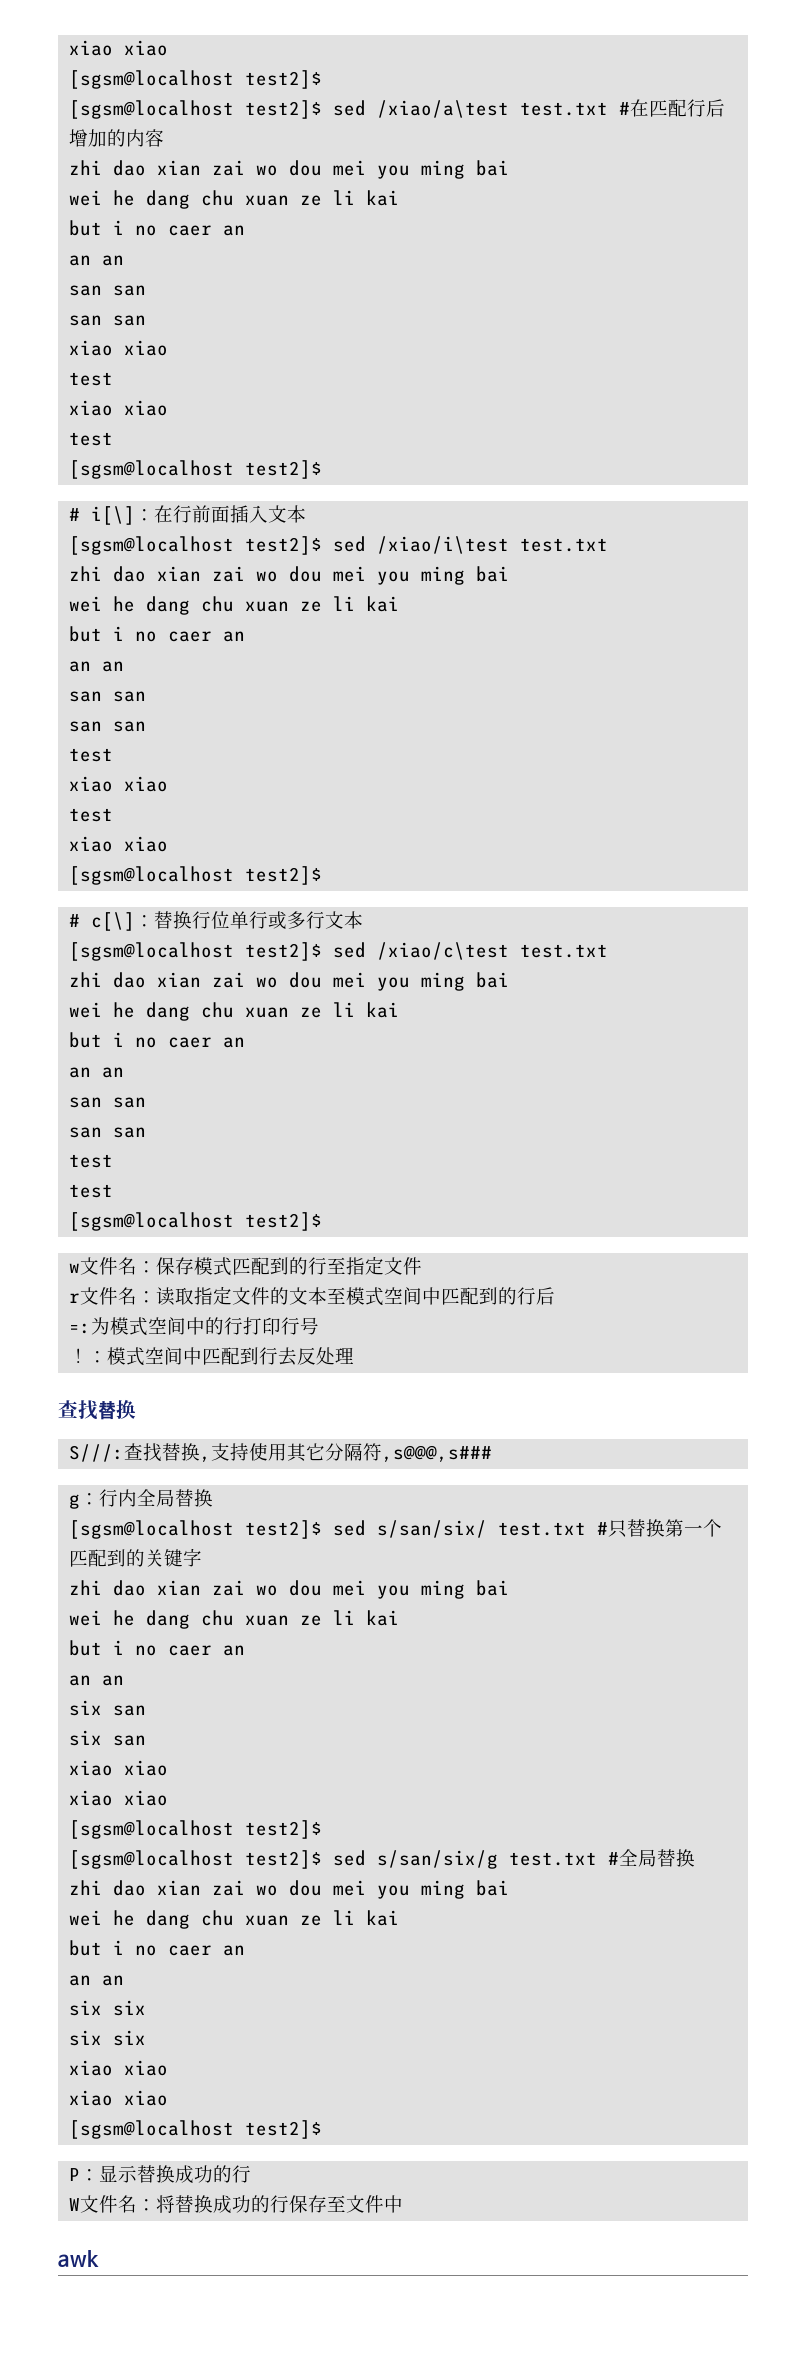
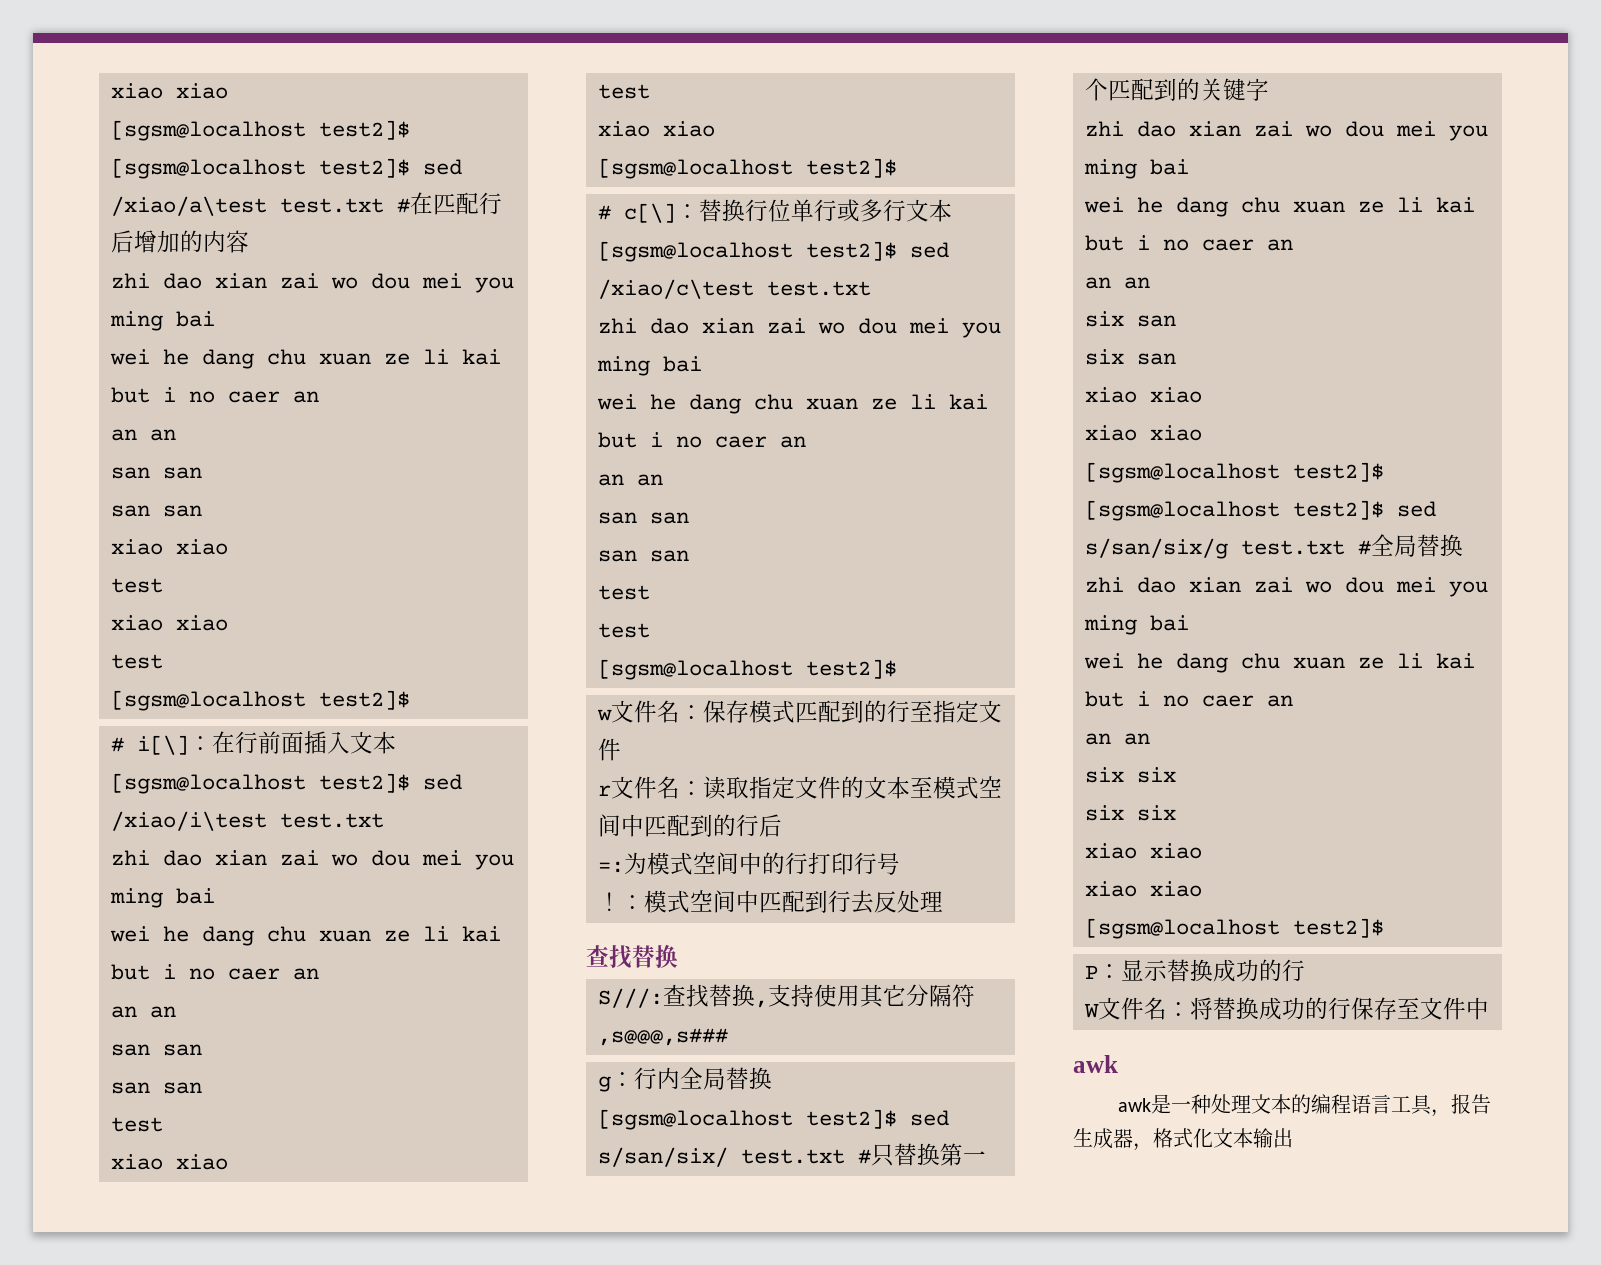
(99, 2258) none -> [1117,1094,1491,1117] [1073,1128,1293,1151] // awk是一种处理文本的编程语言工具，报告生成器，格式化文本输出

